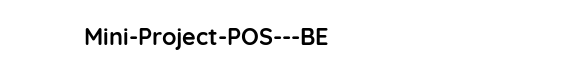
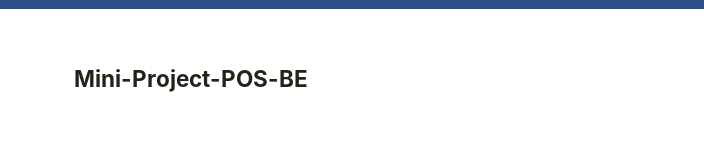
[84,28,328,50] Mini-Project-POS---BE -> [74,69,308,92] Mini-Project-POS-BE

